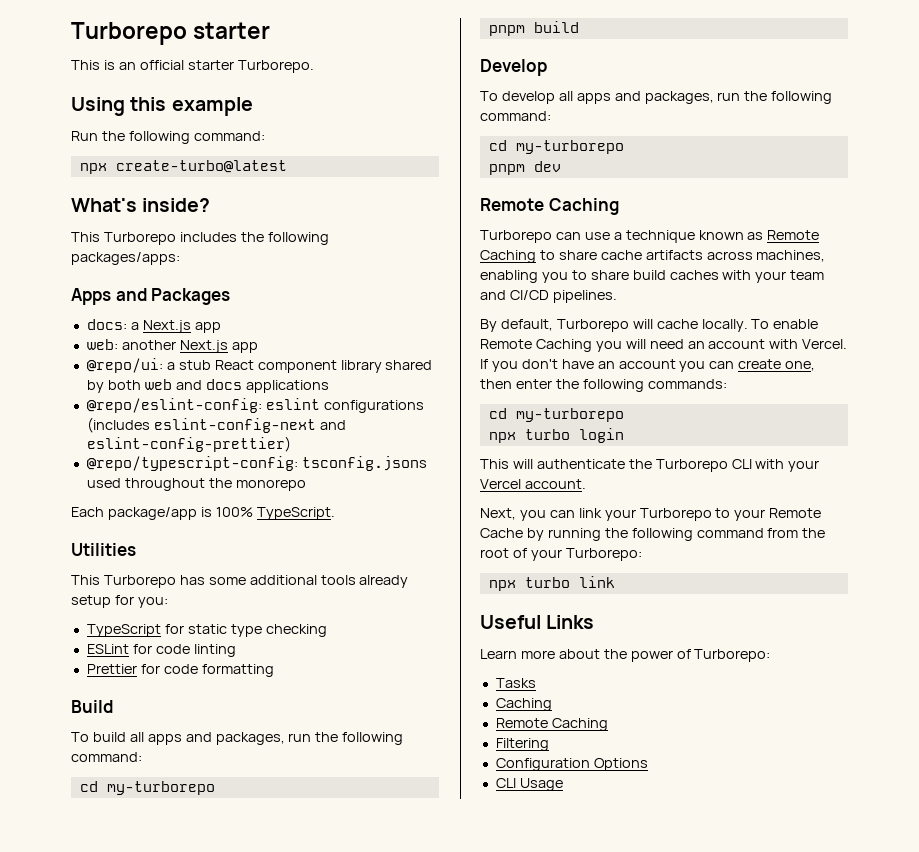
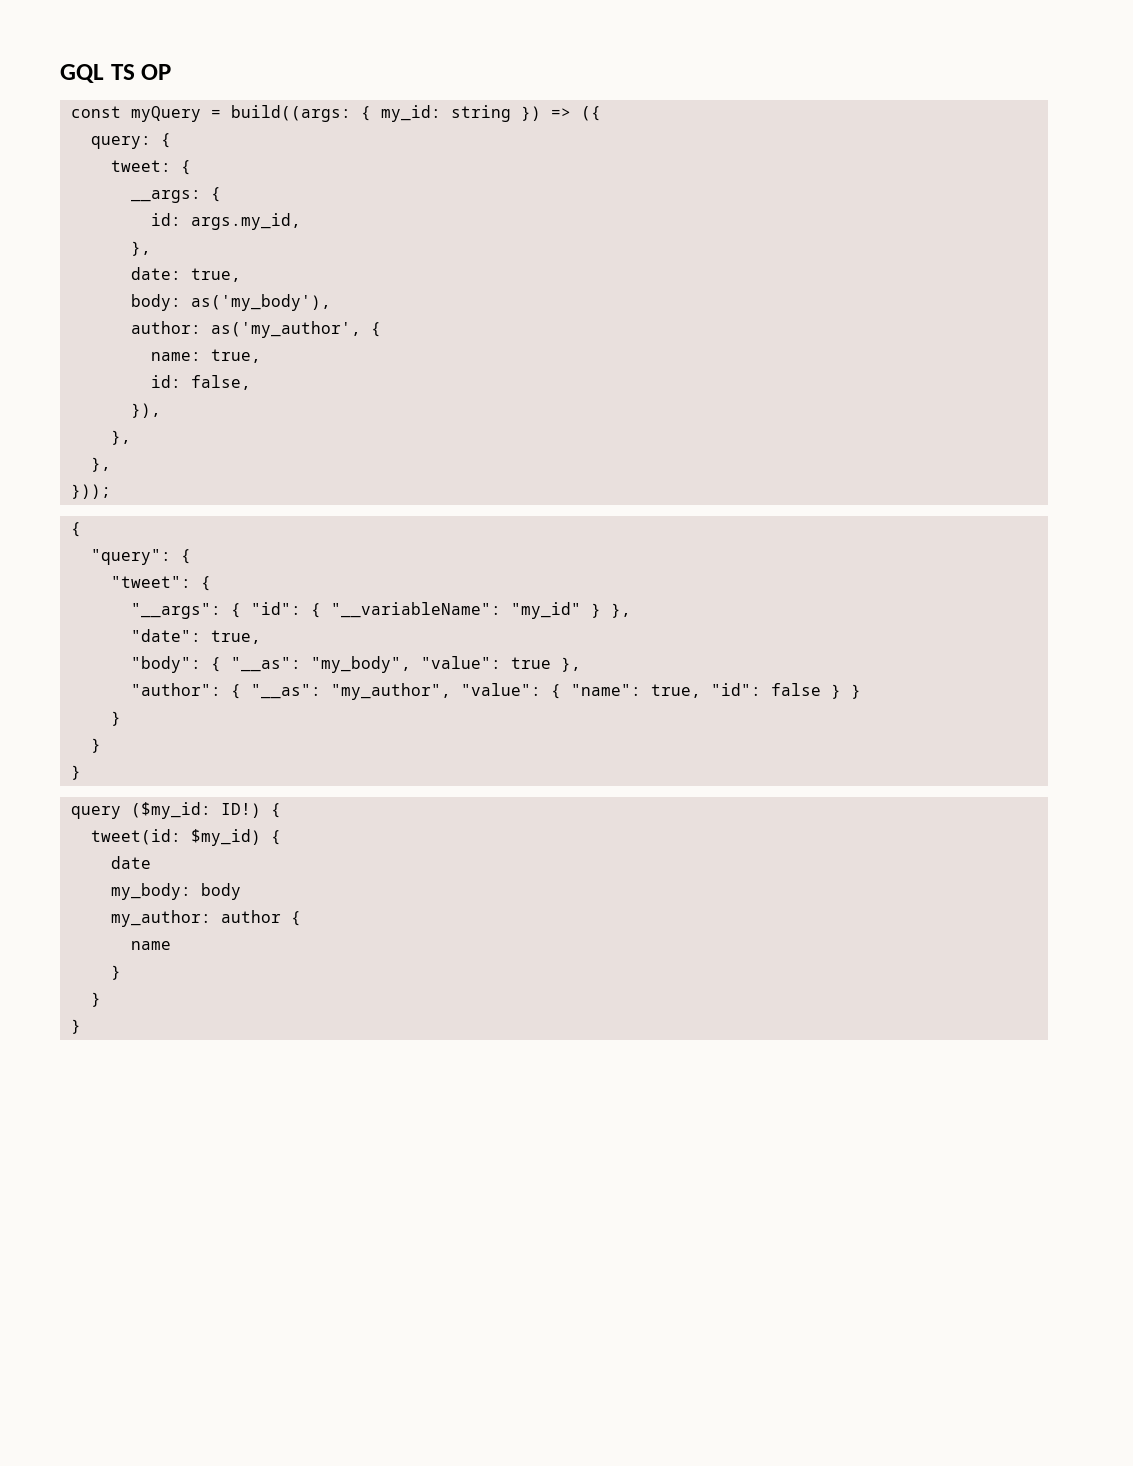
[71,22,271,45] [71,60,314,73] [71,97,253,116] [71,131,265,144] [79,160,287,174] [71,198,211,212] [71,232,329,245] [71,252,180,265] [71,288,231,305] [86,319,221,333] [86,339,258,353] [86,358,433,373] [86,379,329,393] [86,398,424,413] [86,417,346,433] [86,436,291,452] [86,456,427,471] [86,478,306,491] [71,507,335,520] [71,543,136,556] [71,575,409,588] [71,595,168,608] [86,624,327,637] [86,644,236,657] [86,664,274,677] [71,700,113,713] [71,732,404,745] [71,752,142,762] [79,781,215,795] [488,21,579,36] [480,59,547,76] [480,91,833,104] [480,111,551,121] [488,140,624,154] [488,161,561,175] [480,198,619,215] [480,230,820,243] [480,250,826,263] [480,270,825,283] [480,290,617,303] [480,319,819,332] [480,339,848,352] [480,359,816,372] [480,379,727,392] [488,408,624,422] [488,428,624,443] [480,459,820,472] [480,479,586,489] [480,508,822,521] [480,528,826,541] [480,548,642,561] [488,576,615,591] [480,615,595,629] [480,649,771,662] [495,678,536,688] [495,698,552,711] [495,718,608,731] [495,738,549,751] [495,758,648,771] [495,778,563,791] Turborepo starter // This is an official starter Turborepo. // Using this example // Run the following command: // npx create-turbo@latest // What's inside? // This Turborepo includes the following packages/apps: // Apps and Packages // docs: a Next.js app // web: another Next.js app // @repo/ui: a stub React component library shared by both web and docs applications // @repo/eslint-config: eslint configurations (includes eslint-config-next and eslint-config-prettier) // @repo/typescript-config: tsconfig.jsons used throughout the monorepo // Each package/app is 100% TypeScript. // Utilities // This Turborepo has some additional tools already setup for you: // TypeScript for static type checking // ESLint for code linting // Prettier for code formatting // Build // To build all apps and packages, run the following command: // cd my-turborepo // pnpm build // Develop // To develop all apps and packages, run the following command: // cd my-turborepo // pnpm dev // Remote Caching // Turborepo can use a technique known as Remote Caching to share cache artifacts across machines, enabling you to share build caches with your team and CI/CD pipelines. // By default, Turborepo will cache locally. To enable Remote Caching you will need an account with Vercel. If you don't have an account you can create one, then enter the following commands: // cd my-turborepo // npx turbo login // This will authenticate the Turborepo CLI with your Vercel account. // Next, you can link your Turborepo to your Remote Cache by running the following command from the root of your Turborepo: // npx turbo link // Useful Links // Learn more about the power of Turborepo: // Tasks // Caching // Remote Caching // Filtering // Configuration Options // CLI Usage -> [60,64,172,83] [70,105,601,122] [90,133,171,149] [110,160,191,175] [130,187,221,203] [150,213,301,230] [130,241,151,256] [130,267,241,282] [130,294,331,311] [130,321,381,338] [150,349,261,363] [150,375,251,390] [130,403,161,418] [110,430,131,445] [90,457,111,472] [70,484,111,499] [70,522,81,537] [90,549,191,565] [110,576,211,591] [130,602,631,619] [130,629,261,644] [130,656,581,673] [130,683,861,700] [110,711,121,726] [90,738,101,753] [70,765,81,780] [70,802,281,819] [90,829,281,846] [110,856,151,869] [110,883,241,900] [110,910,301,927] [130,941,171,950] [110,965,121,980] [90,992,101,1007] [70,1019,81,1034] GQL TS OP // const myQuery = build((args: { my_id: string }) => ({ // query: { // tweet: { // __args: { // id: args.my_id, // }, // date: true, // body: as('my_body'), // author: as('my_author', { // name: true, // id: false, // }), // }, // }, // })); // { // "query": { // "tweet": { // "__args": { "id": { "__variableName": "my_id" } }, // "date": true, // "body": { "__as": "my_body", "value": true }, // "author": { "__as": "my_author", "value": { "name": true, "id": false } } // } // } // } // query ($my_id: ID!) { // tweet(id: $my_id) { // date // my_body: body // my_author: author { // name // } // } // }

